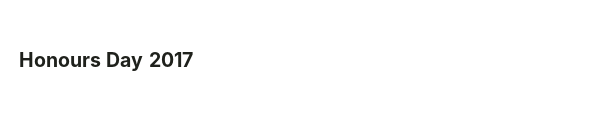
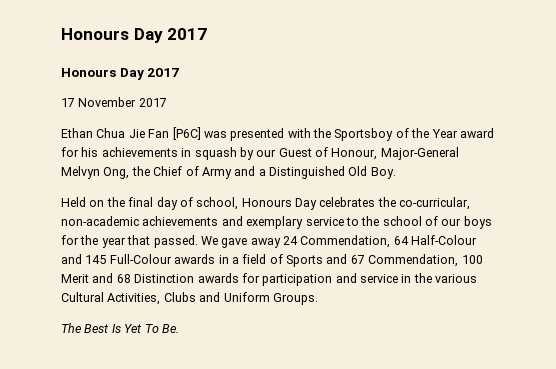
[19,52,193,71] Honours Day 2017 -> [61,28,208,43] [61,68,180,80] [61,97,167,107] [61,127,494,141] [61,147,459,160] [61,166,396,179] [61,197,471,210] [61,216,492,229] [61,235,478,248] [61,254,483,267] [61,273,478,286] [61,292,318,305] [61,323,179,333] Honours Day 2017 // Honours Day 2017 // 17 November 2017 // Ethan Chua Jie Fan [P6C] was presented with the Sportsboy of the Year award for his achievements in squash by our Guest of Honour, Major-General Melvyn Ong, the Chief of Army and a Distinguished Old Boy. // Held on the final day of school, Honours Day celebrates the co-curricular, non-academic achievements and exemplary service to the school of our boys for the year that passed. We gave away 24 Commendation, 64 Half-Colour and 145 Full-Colour awards in a field of Sports and 67 Commendation, 100 Merit and 68 Distinction awards for participation and service in the various Cultural Activities, Clubs and Uniform Groups. // The Best Is Yet To Be.

